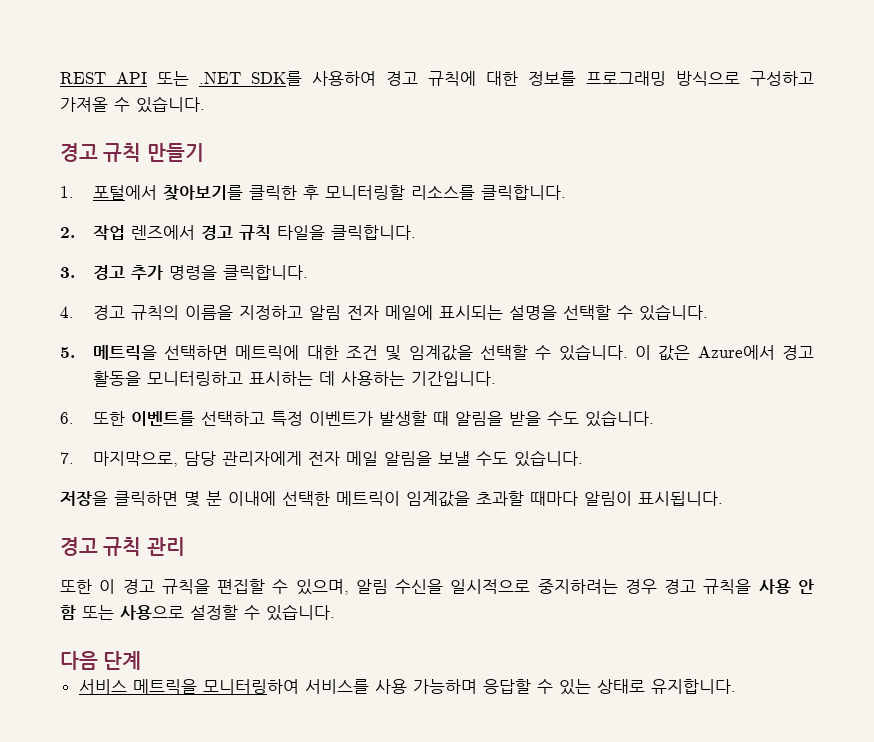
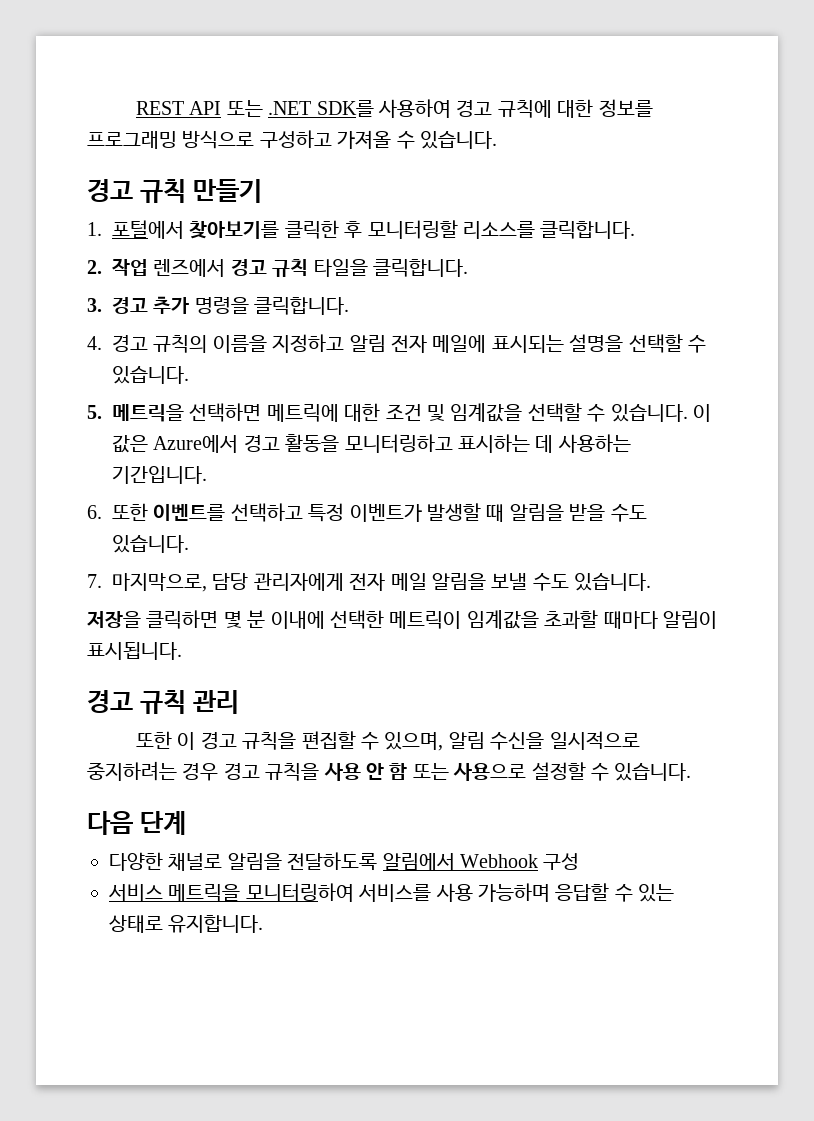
(142, 660) none -> [109,852,580,871] // 다양한 채널로 알림을 전달하도록 알림에서 Webhook 구성

